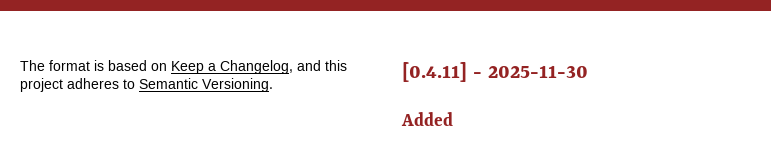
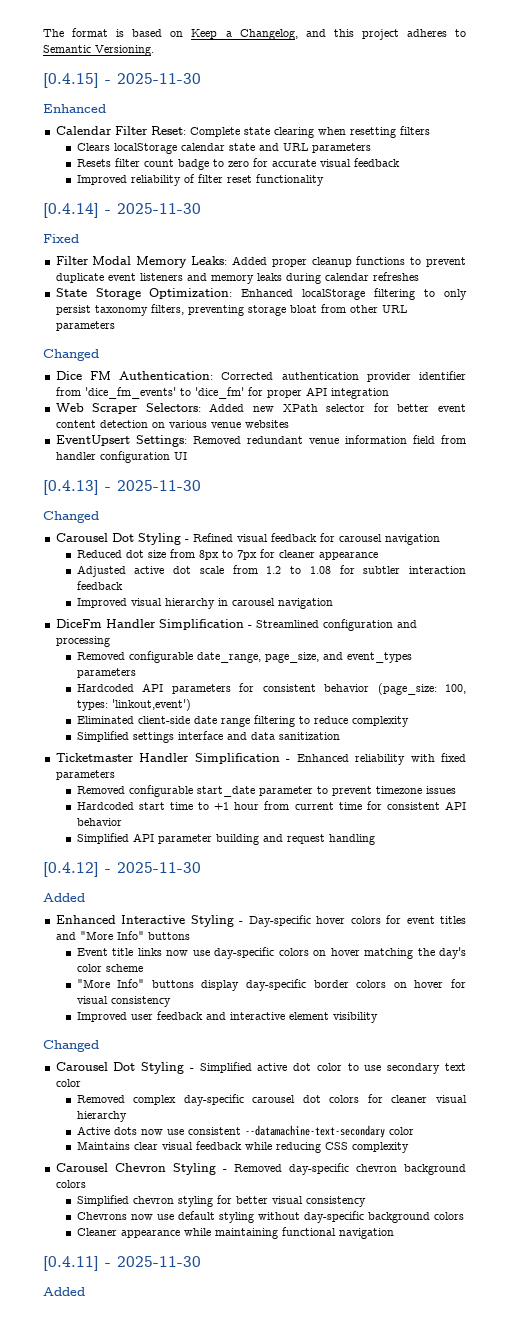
(273, 85) none -> [43,73,201,88] [43,104,106,113] [55,126,430,138] [76,143,371,154] [76,158,400,170] [76,174,324,186] [43,203,201,218] [43,234,79,243] [55,256,466,268] [55,272,419,284] [55,288,467,300] [55,304,407,316] [55,321,115,331] [43,349,99,361] [55,371,467,382] [55,387,389,399] [55,403,466,414] [55,420,289,428] [55,435,467,447] [55,451,187,463] [43,480,201,495] [43,511,99,523] [55,533,440,545] [76,549,378,560] [76,565,467,577] [76,581,123,590] [76,598,333,609] [55,619,417,631] [55,636,110,647] [76,651,412,663] [76,668,136,678] [76,683,467,695] [76,699,191,711] [76,715,409,727] [76,731,340,743] [55,753,467,765] [55,770,115,780] [76,785,456,797] [76,801,466,810] [76,818,122,826] [76,833,375,845] [43,862,201,877] [43,893,85,902] [55,915,467,927] [55,931,190,940] [76,947,466,959] [76,964,143,972] [76,979,467,991] [76,996,171,1007] [76,1011,378,1023] [43,1040,99,1052] [55,1062,466,1074] [55,1079,81,1087] [76,1094,468,1106] [76,1111,127,1122] [76,1125,414,1138] [76,1141,409,1153] [55,1163,467,1175] [55,1180,86,1188] [76,1195,366,1207] [76,1211,464,1223] [76,1227,394,1239] // [0.4.15] - 2025-11-30 // Enhanced // Calendar Filter Reset: Complete state clearing when resetting filters // Clears localStorage calendar state and URL parameters // Resets filter count badge to zero for accurate visual feedback // Improved reliability of filter reset functionality // [0.4.14] - 2025-11-30 // Fixed // Filter Modal Memory Leaks: Added proper cleanup functions to prevent duplicate event listeners and memory leaks during calendar refreshes // State Storage Optimization: Enhanced localStorage filtering to only persist taxonomy filters, preventing storage bloat from other URL parameters // Changed // Dice FM Authentication: Corrected authentication provider identifier from 'dice_fm_events' to 'dice_fm' for proper API integration // Web Scraper Selectors: Added new XPath selector for better event content detection on various venue websites // EventUpsert Settings: Removed redundant venue information field from handler configuration UI // [0.4.13] - 2025-11-30 // Changed // Carousel Dot Styling - Refined visual feedback for carousel navigation // Reduced dot size from 8px to 7px for cleaner appearance // Adjusted active dot scale from 1.2 to 1.08 for subtler interaction feedback // Improved visual hierarchy in carousel navigation // DiceFm Handler Simplification - Streamlined configuration and processing // Removed configurable date_range, page_size, and event_types parameters // Hardcoded API parameters for consistent behavior (page_size: 100, types: 'linkout,event') // Eliminated client-side date range filtering to reduce complexity // Simplified settings interface and data sanitization // Ticketmaster Handler Simplification - Enhanced reliability with fixed parameters // Removed configurable start_date parameter to prevent timezone issues // Hardcoded start time to +1 hour from current time for consistent API behavior // Simplified API parameter building and request handling // [0.4.12] - 2025-11-30 // Added // Enhanced Interactive Styling - Day-specific hover colors for event titles and "More Info" buttons // Event title links now use day-specific colors on hover matching the day's color scheme // "More Info" buttons display day-specific border colors on hover for visual consistency // Improved user feedback and interactive element visibility // Changed // Carousel Dot Styling - Simplified active dot color to use secondary text color // Removed complex day-specific carousel dot colors for cleaner visual hierarchy // Active dots now use consistent --datamachine-text-secondary color // Maintains clear visual feedback while reducing CSS complexity // Carousel Chevron Styling - Removed day-specific chevron background colors // Simplified chevron styling for better visual consistency // Chevrons now use default styling without day-specific background colors // Cleaner appearance while maintaining functional navigation

